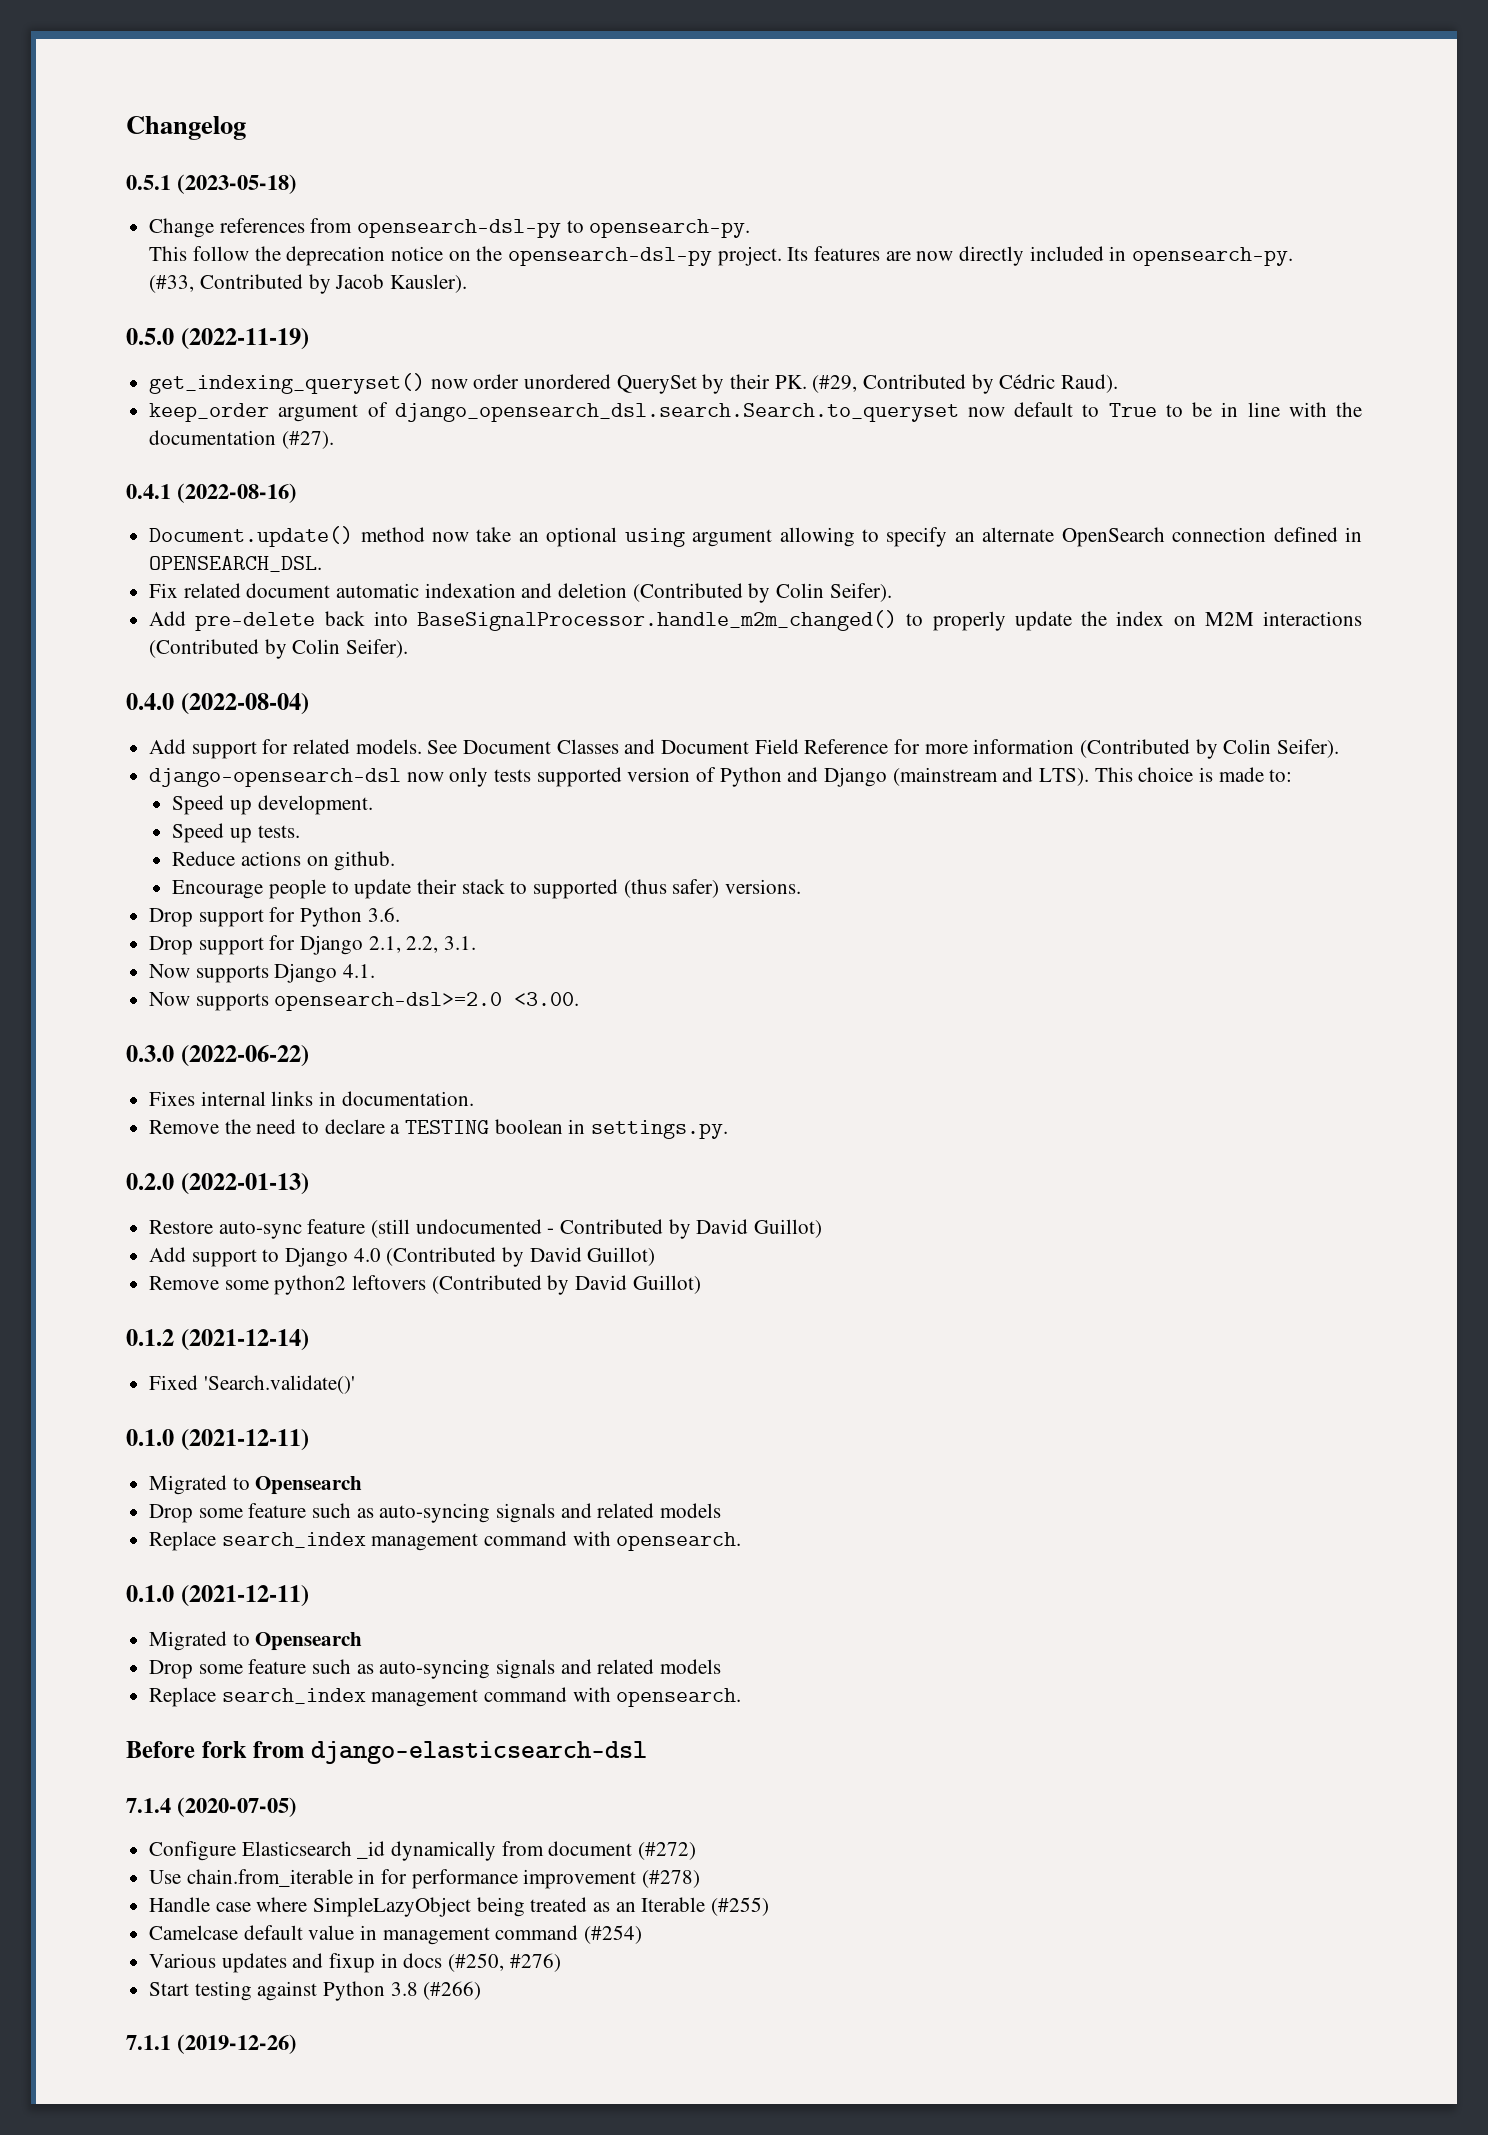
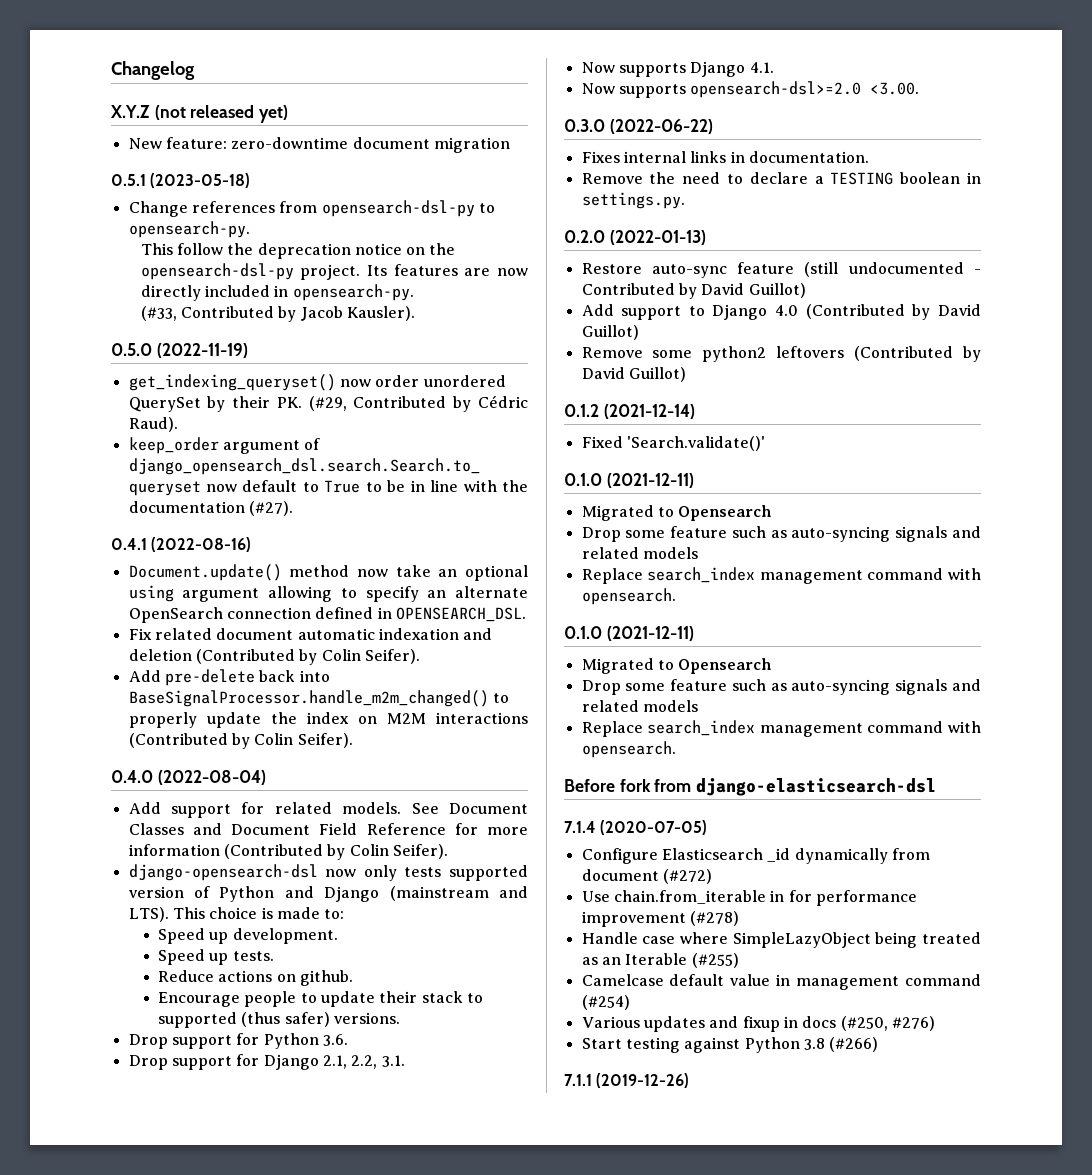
(246, 128) none -> [110,105,289,123] [128,137,510,153] // X.Y.Z (not released yet) // New feature: zero-downtime document migration

